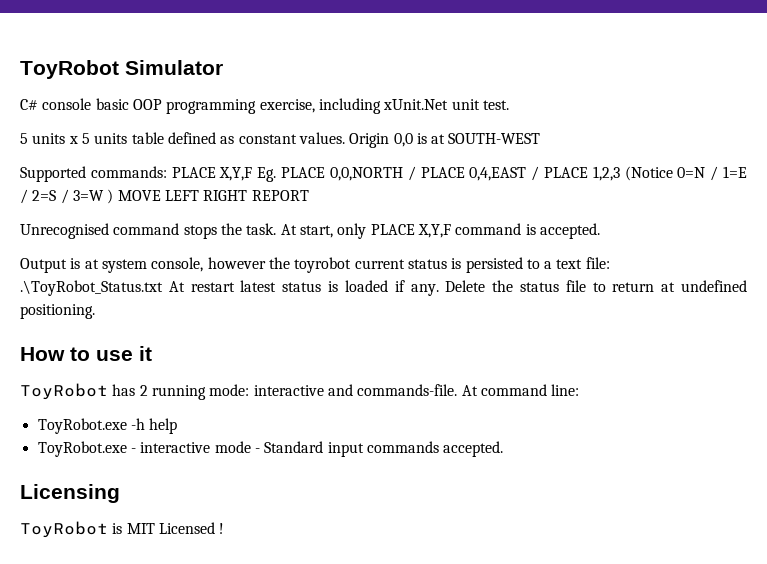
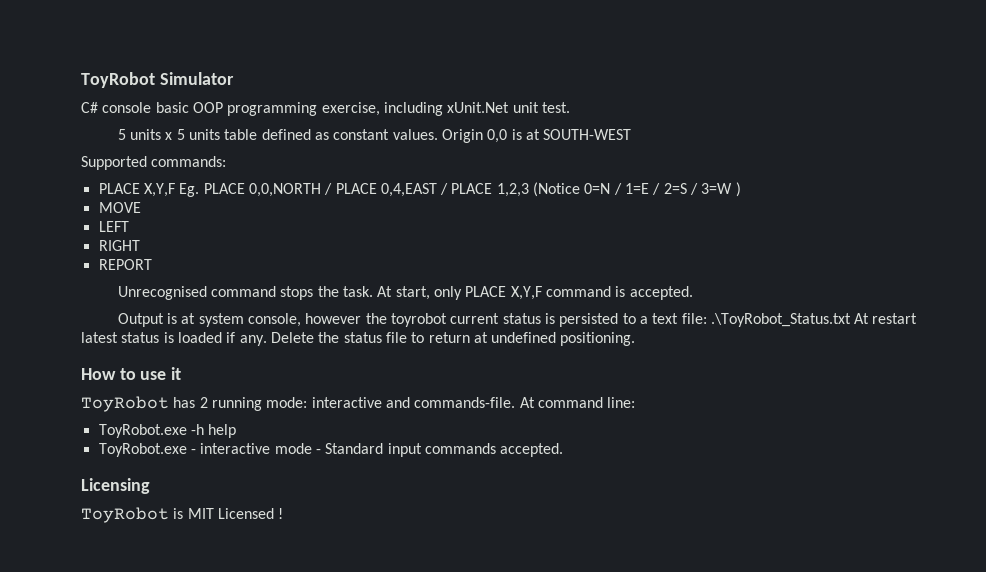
(167, 172) none -> (227, 161) //
(114, 196) none -> (741, 189) //
(161, 195) none -> (141, 207) //
(199, 195) none -> (129, 226) //
(248, 195) none -> (140, 245) //

